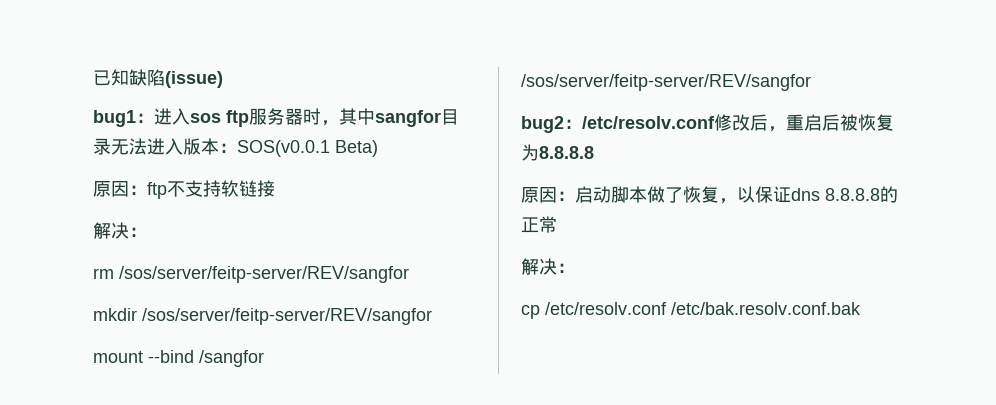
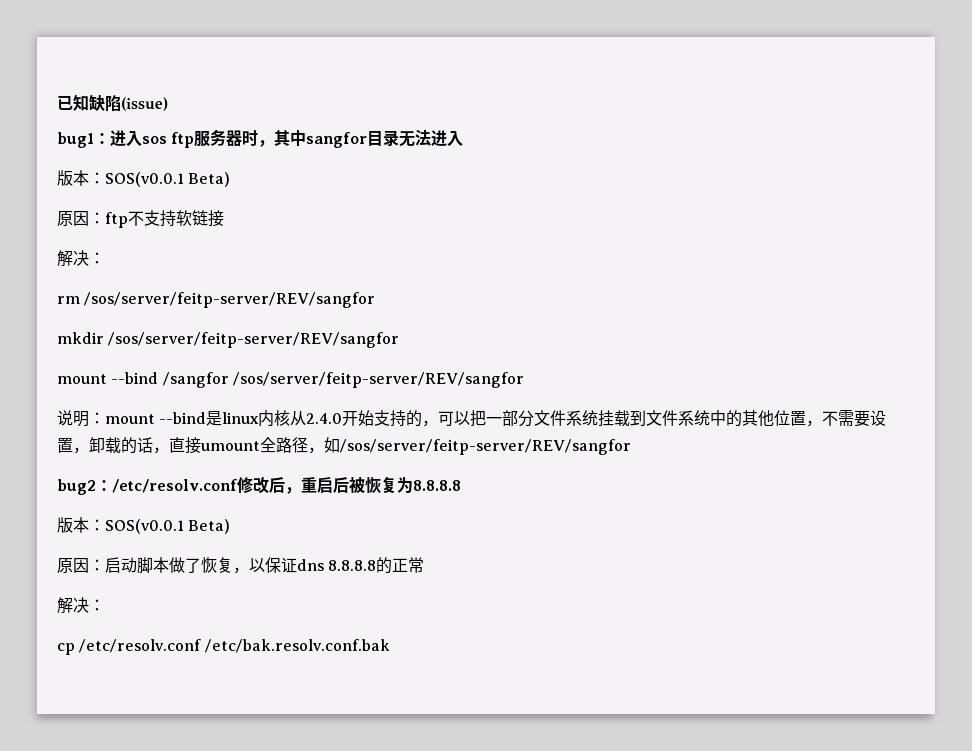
(183, 146) none -> (464, 138) //
(811, 82) none -> [57,410,887,427] [57,437,631,455] // 说明：mount --bind是linux内核从2.4.0开始支持的，可以把一部分文件系统挂载到文件系统中的其他位置，不需要设置，卸载的话，直接umount全路径，如/sos/server/feitp-server/REV/sangfor
(594, 152) none -> [57,517,231,534] // 版本：SOS(v0.0.1 Beta)

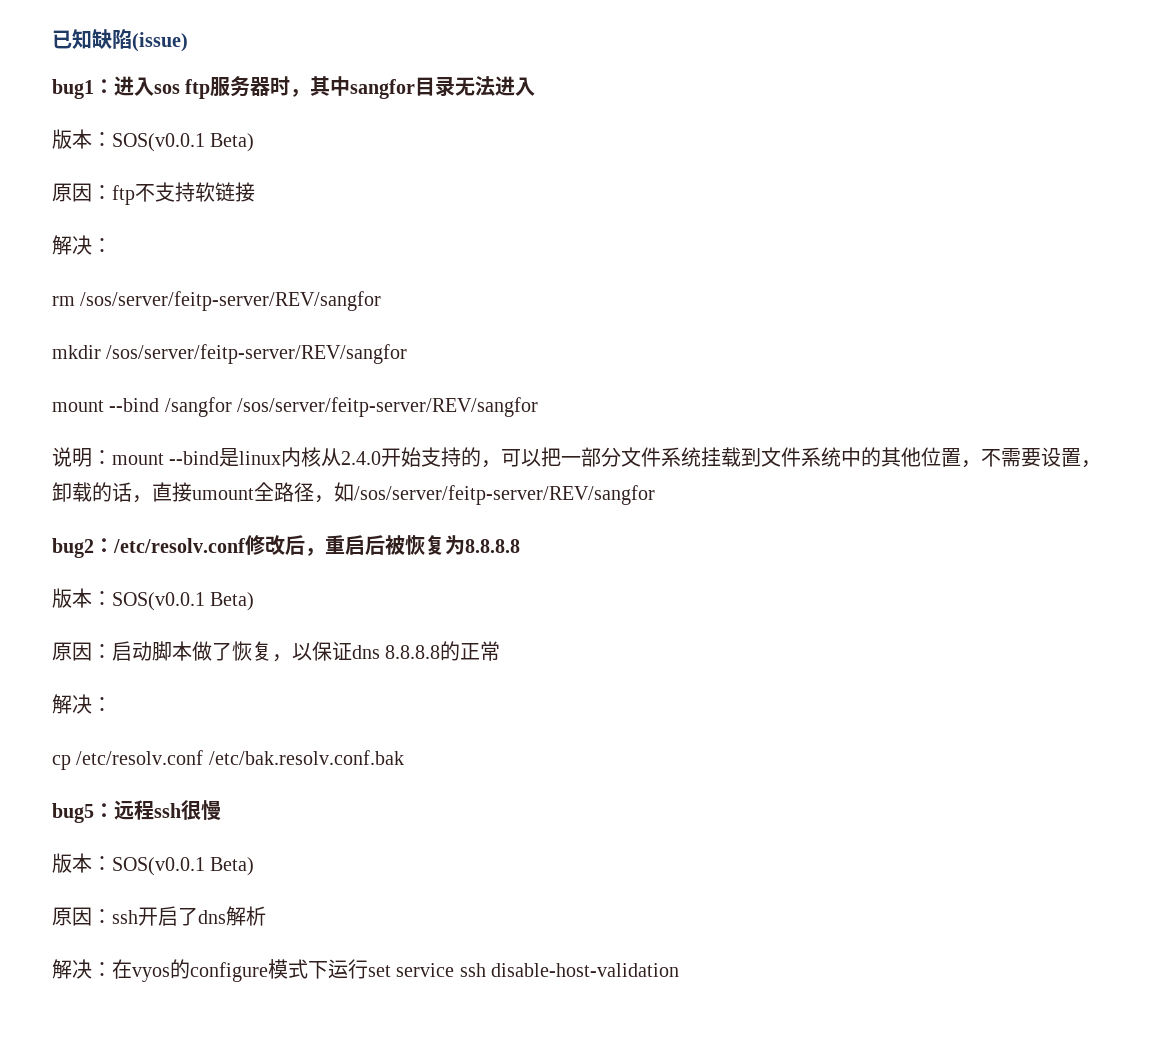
(390, 646) none -> [52,800,221,823] [52,853,255,876] [52,906,266,926] [52,959,680,982] // bug5：远程ssh很慢 // 版本：SOS(v0.0.1 Beta) // 原因：ssh开启了dns解析 // 解决：在vyos的configure模式下运行set service ssh disable-host-validation

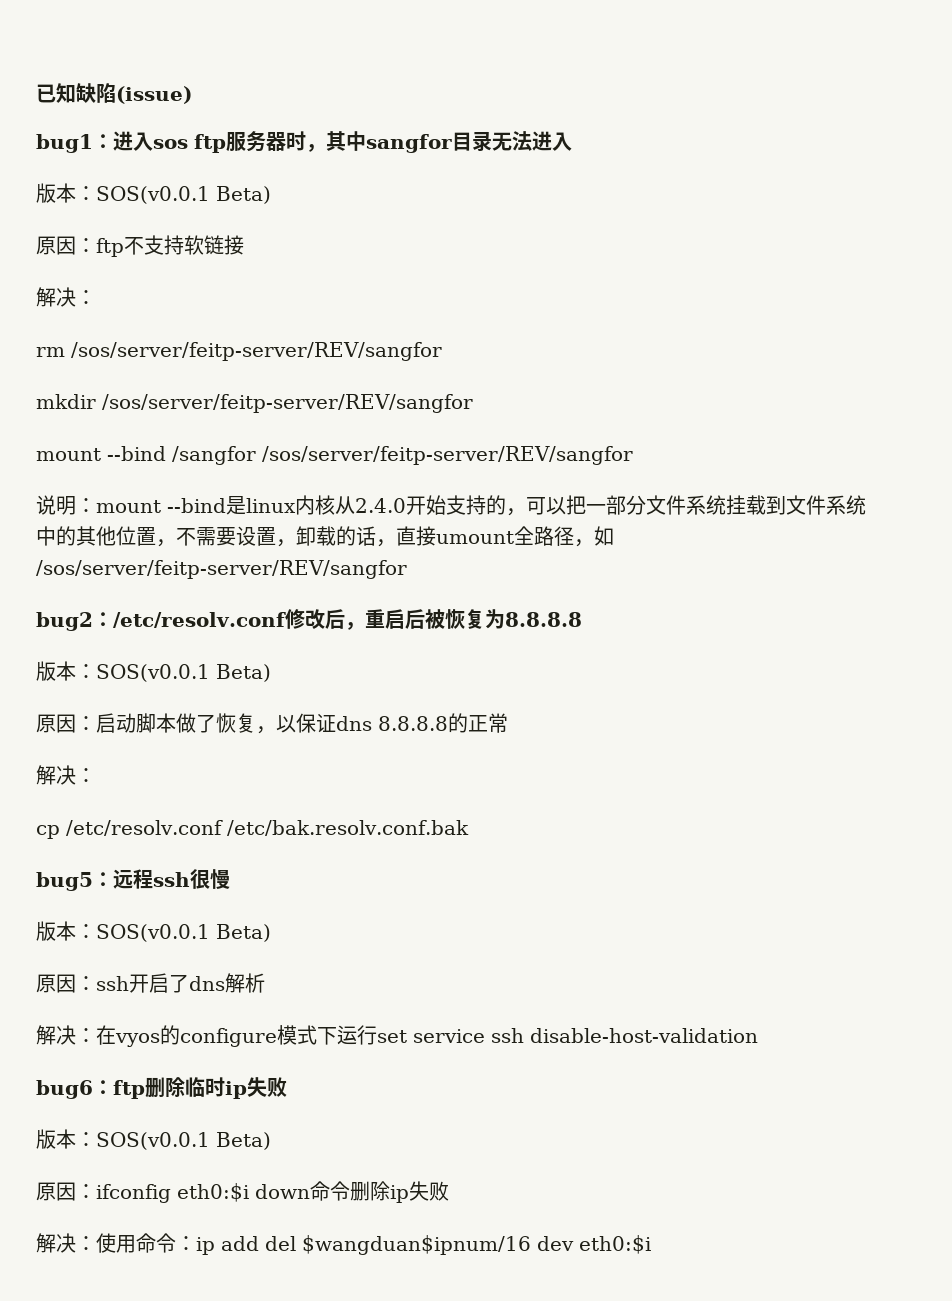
(680, 970) none -> [36,1077,287,1099] [36,1129,271,1150] [36,1181,449,1203] [36,1233,651,1255] // bug6：ftp删除临时ip失败 // 版本：SOS(v0.0.1 Beta) // 原因：ifconfig eth0:$i down命令删除ip失败 // 解决：使用命令：ip add del $wangduan$ipnum/16 dev eth0:$i

